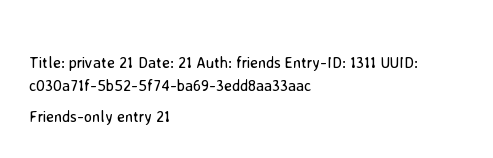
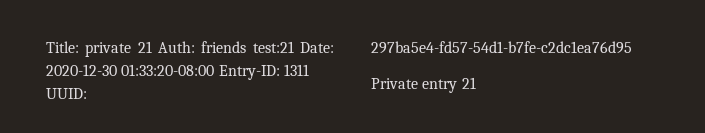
[137,56,282,68] Date: 21 Auth: friends -> [158,41,334,53] [46,64,215,76] Auth: friends test:21 Date: 2020-12-30 01:33:20-08:00
[29,79,311,91] [29,110,113,125] c030a71f-5b52-5f74-ba69-3edd8aa33aac // Friends-only -> [371,41,632,54] [371,78,418,89] 297ba5e4-fd57-54d1-b7fe-c2dc1ea76d95 // Private

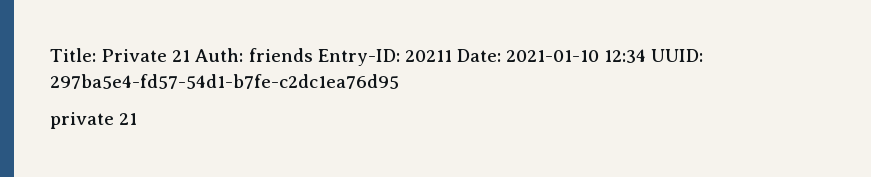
[85,42,132,57] private -> [101,49,168,62] Private
[252,41,334,53] [46,64,309,80] test:21 Date: 2020-12-30 01:33:20-08:00 Entry-ID: 1311 -> [317,49,647,66] Entry-ID: 20211 Date: 2021-01-10 12:34
[371,78,458,93] Private entry -> [50,112,114,129] private

